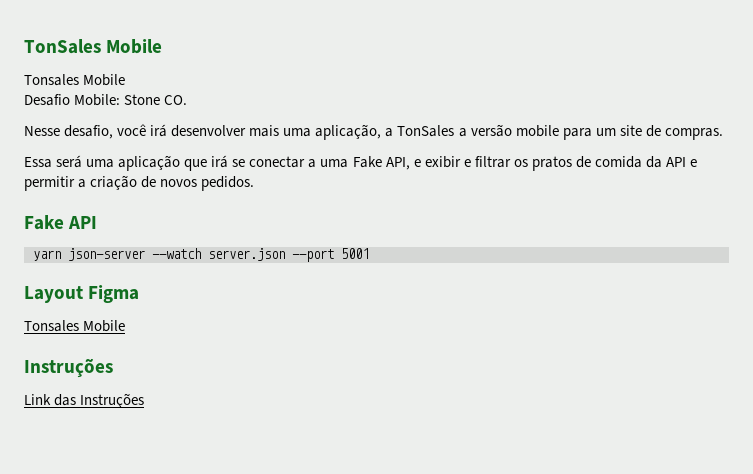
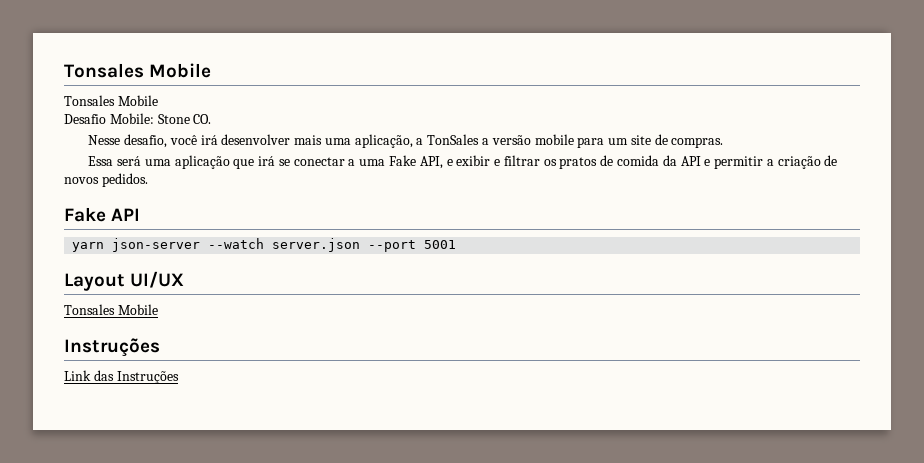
[24,39,101,54] TonSales -> [64,63,144,78] Tonsales
[88,285,140,303] Figma -> [130,271,185,288] UI/UX

